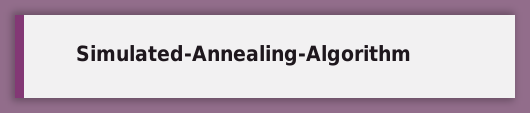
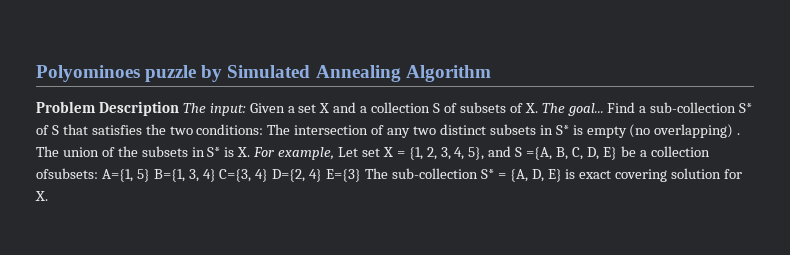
[76,45,411,66] Simulated-Annealing-Algorithm -> [36,65,491,82] [36,101,753,116] [36,124,741,138] [36,146,710,160] [36,168,743,182] [35,191,48,201] Polyominoes puzzle by Simulated Annealing Algorithm // Problem Description The input: Given a set X and a collection S of subsets of X. The goal... Find a sub-collection S* of S that satisfies the two conditions: The intersection of any two distinct subsets in S* is empty (no overlapping) . The union of the subsets in S* is X. For example, Let set X = {1, 2, 3, 4, 5}, and S ={A, B, C, D, E} be a collection ofsubsets: A={1, 5} B={1, 3, 4} C={3, 4} D={2, 4} E={3} The sub-collection S* = {A, D, E} is exact covering solution for X.

